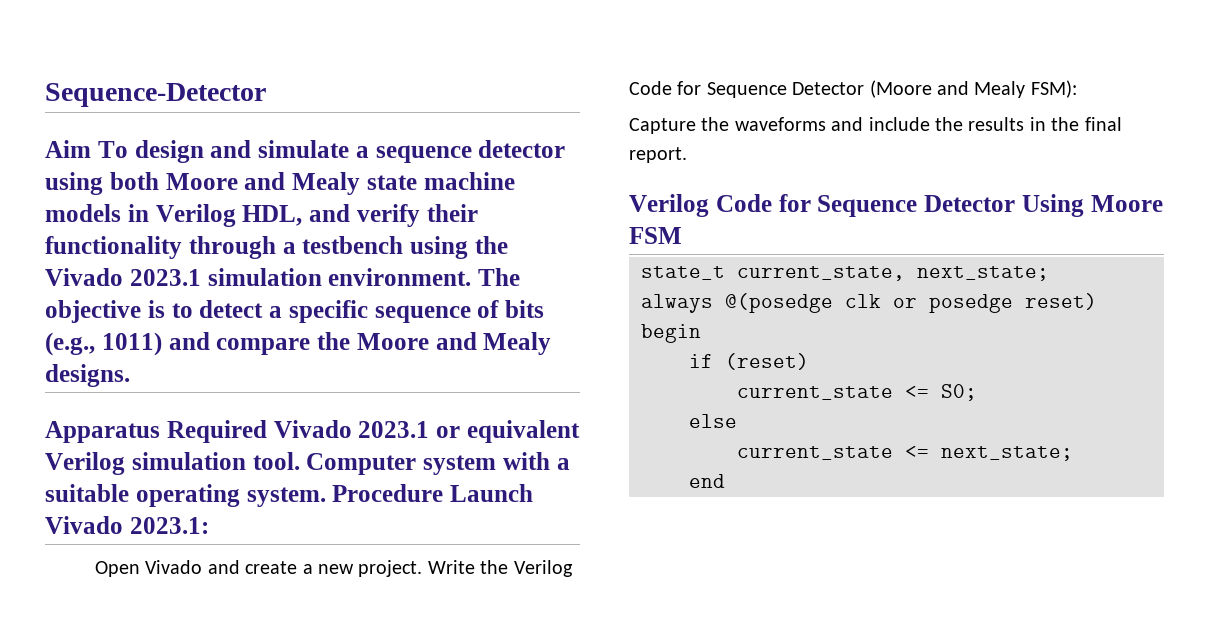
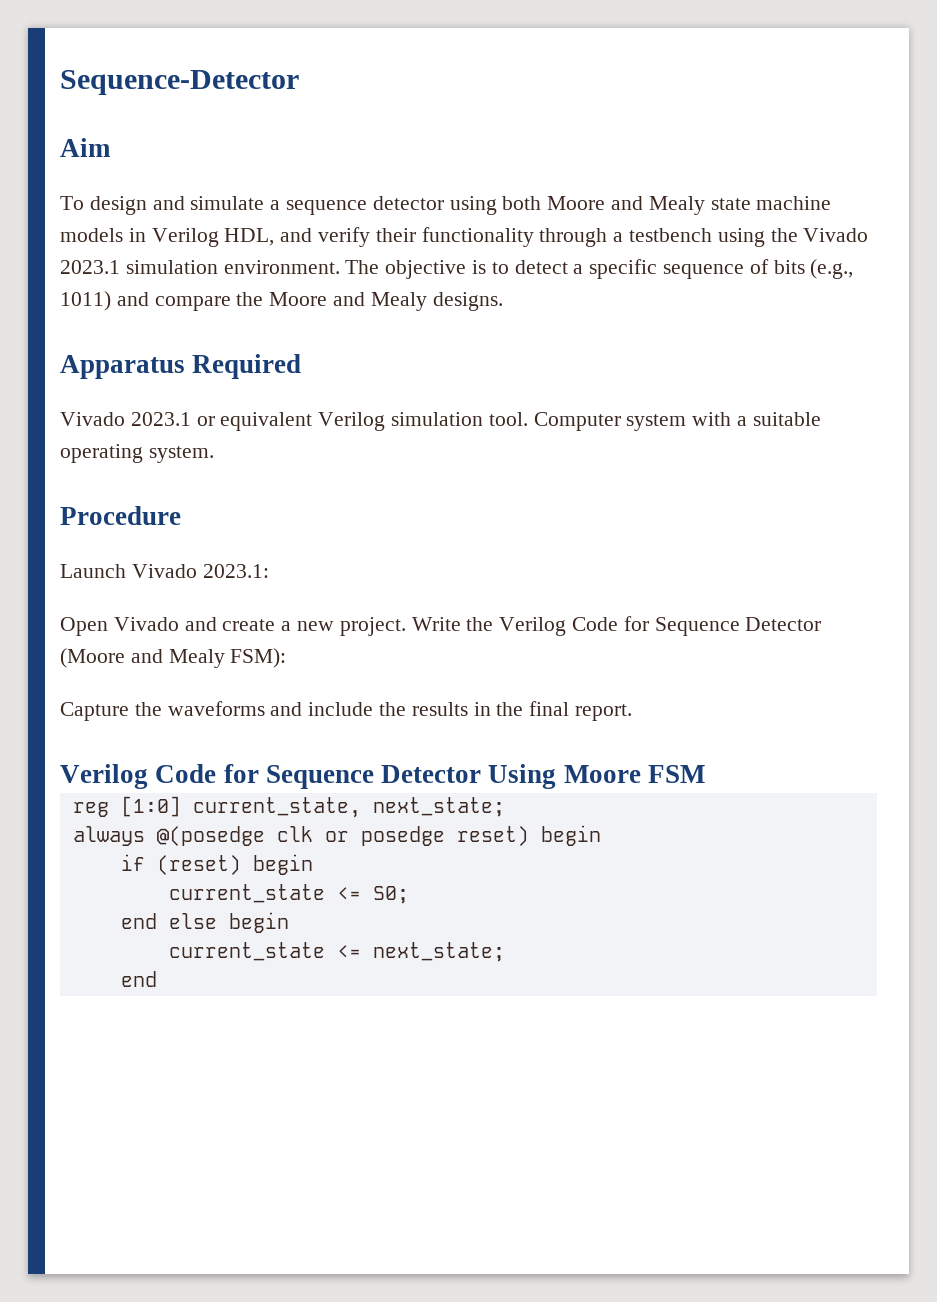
(91, 149) none -> (111, 147) //
(267, 431) none -> (302, 366) //
(326, 497) none -> (214, 454) //
(444, 493) none -> (181, 515) //
[641,266,725,280] state_t -> [72,796,181,817] reg [1:0]
(809, 361) none -> [252,854,313,875] begin
(977, 392) none -> [120,913,157,929] end
(737, 421) none -> [228,912,289,933] begin

